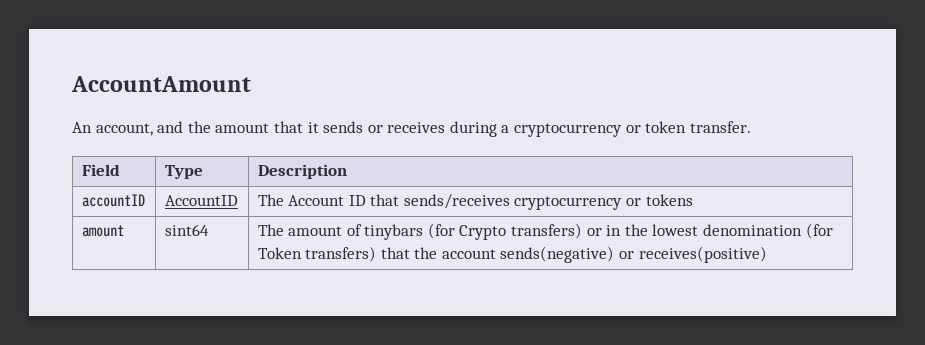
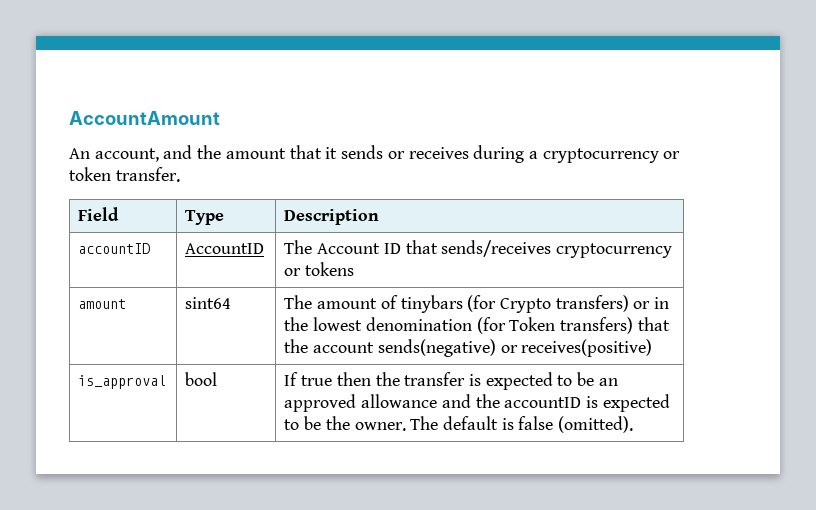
(767, 254) none -> [78,375,167,389] [185,372,218,386] [284,372,618,390] [284,394,670,412] [284,416,634,433] // is_approval | bool | If true then the transfer is expected to be an approved allowance and the accountID is expected to be the owner. The default is false (omitted).

